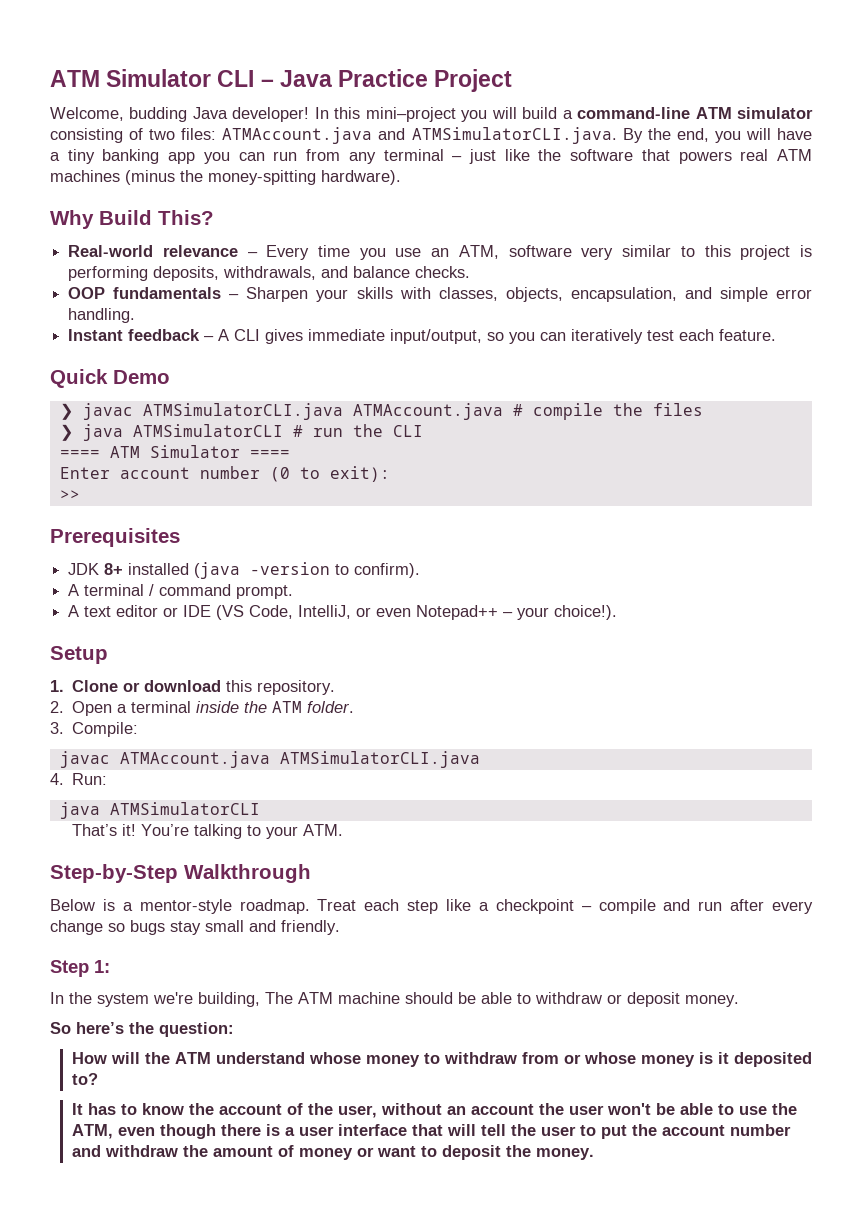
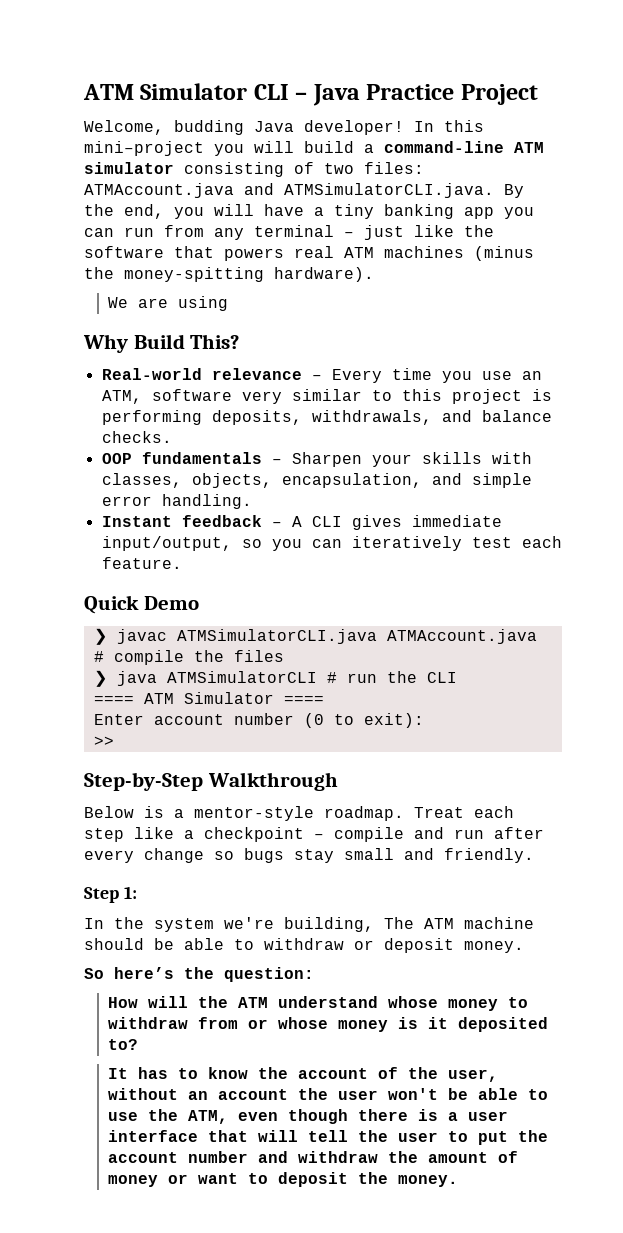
(401, 177) none -> [108,296,229,311] // We are using
[50,528,180,547] [68,562,421,579] [68,584,294,599] [68,605,618,620] [50,646,108,664] [50,680,336,695] [50,701,355,716] [50,722,139,737] [59,751,480,768] [50,773,108,785] [59,802,260,819] [71,824,343,839] // Prerequisites // JDK 8+ installed (java -version to confirm). // A terminal / command prompt. // A text editor or IDE (VS Code, IntelliJ, or even Notepad++ – your choice!). // Setup // 1. Clone or download this repository. // 2. Open a terminal inside the ATM folder. // 3. Compile: // javac ATMAccount.java ATMSimulatorCLI.java // 4. Run: // java ATMSimulatorCLI // That’s it! You’re talking to your ATM. -> (114, 741) none

